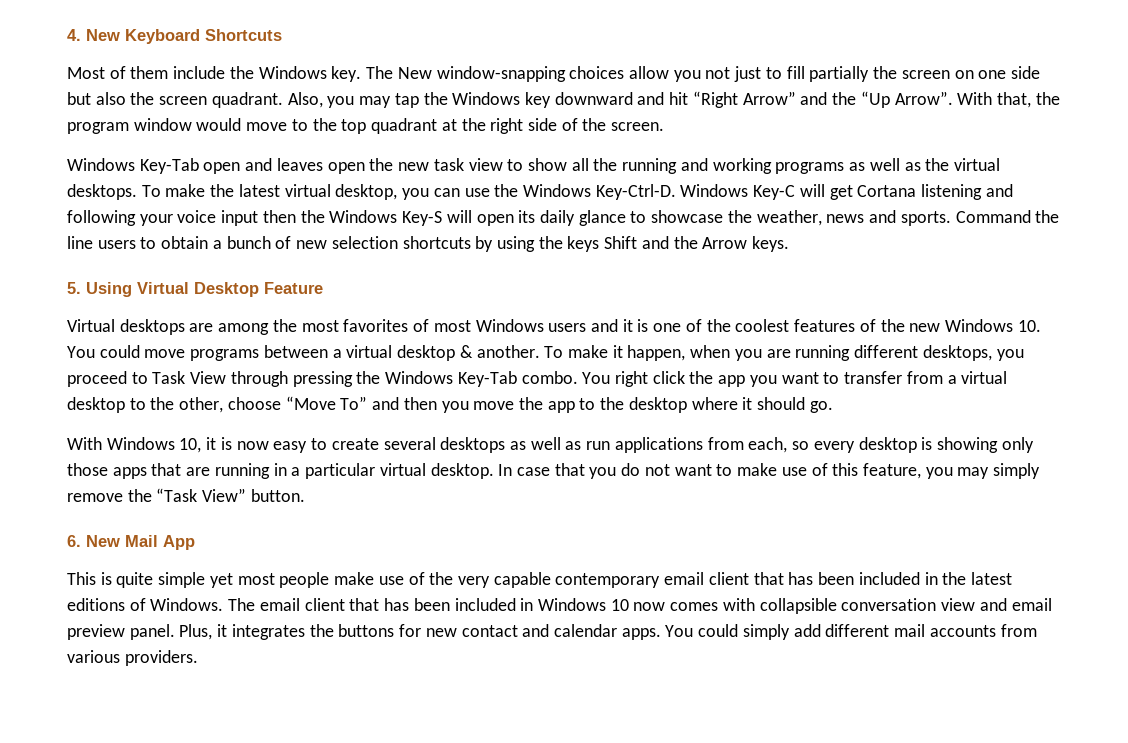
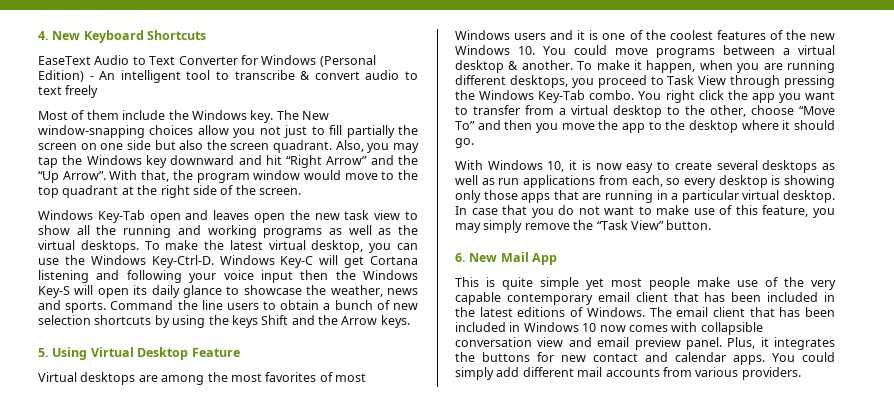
(282, 35) none -> [38,55,376,67] [38,70,419,83] [38,85,99,98] // EaseText Audio to Text Converter for Windows (Personal Edition) - An intelligent tool to transcribe & convert audio to text freely

